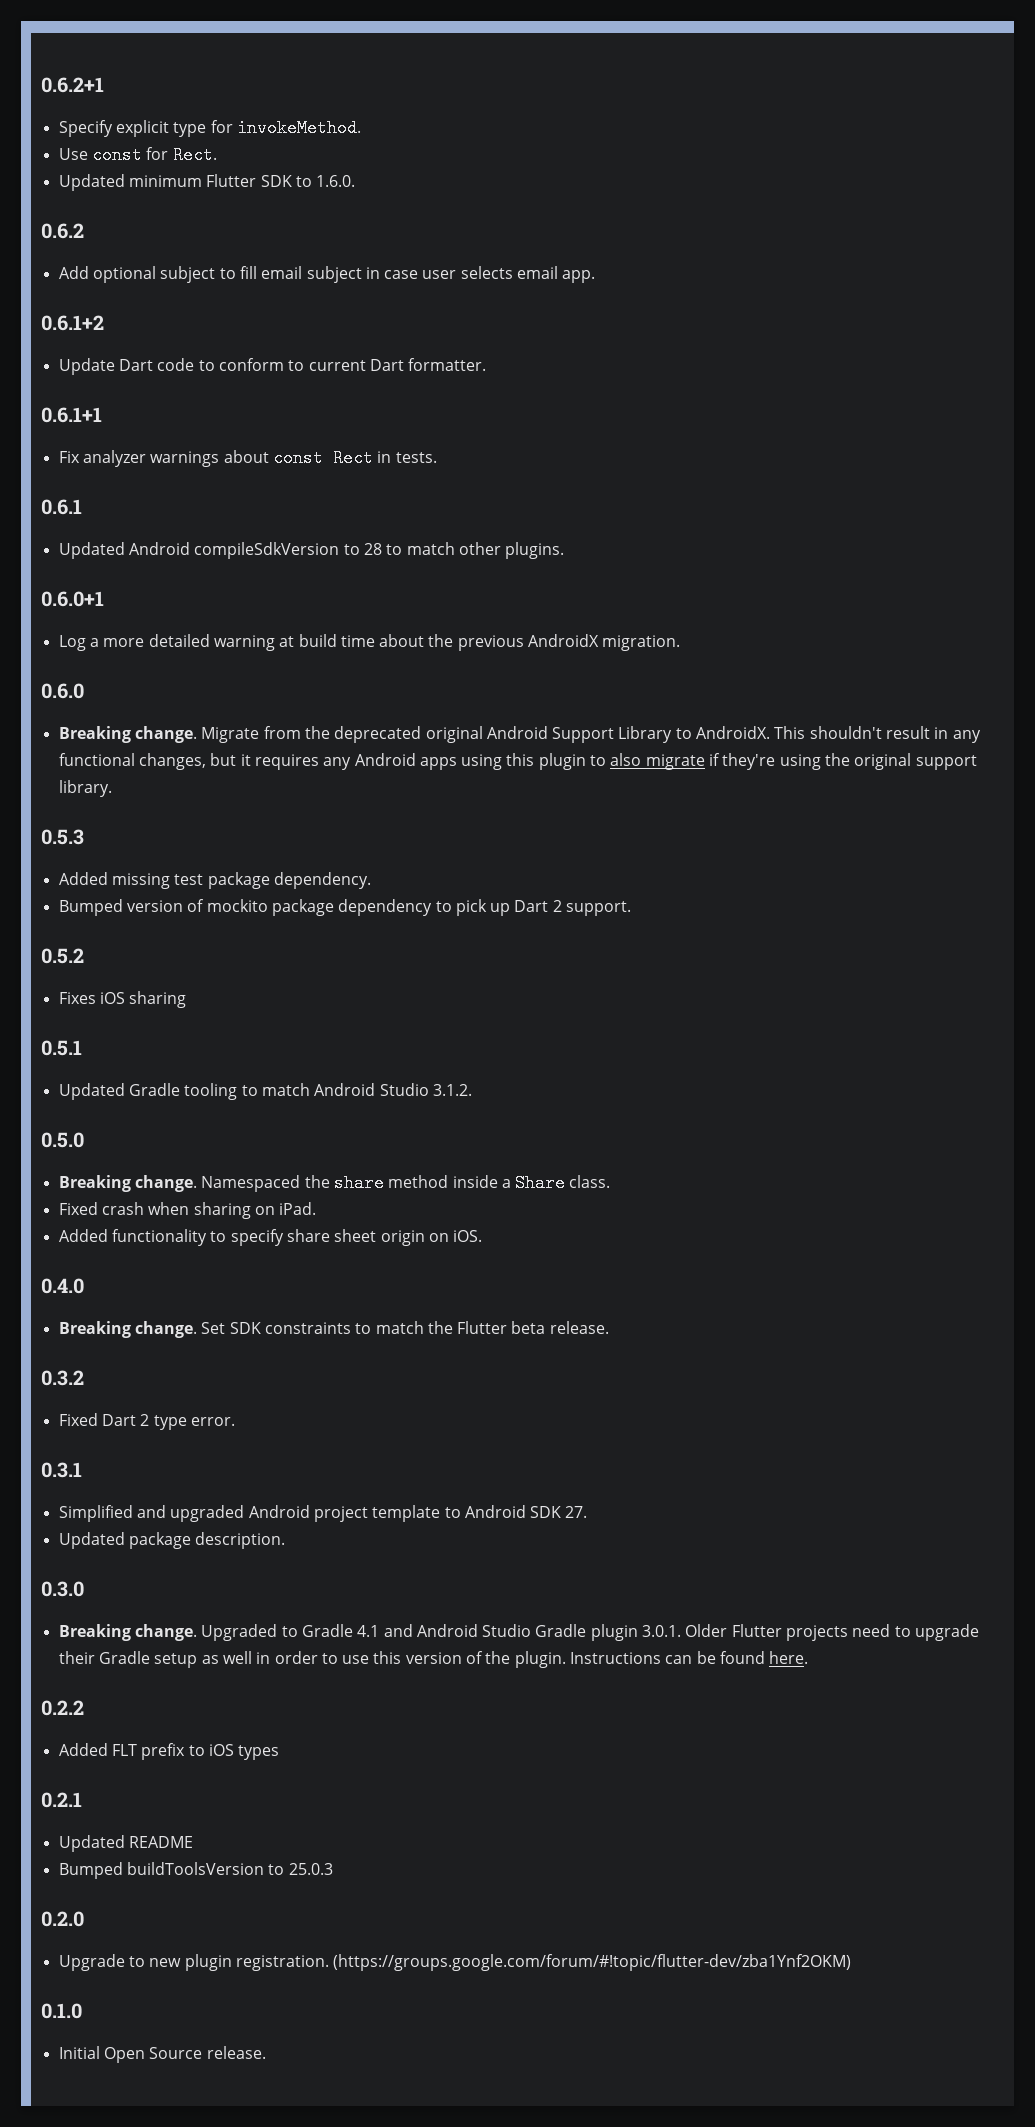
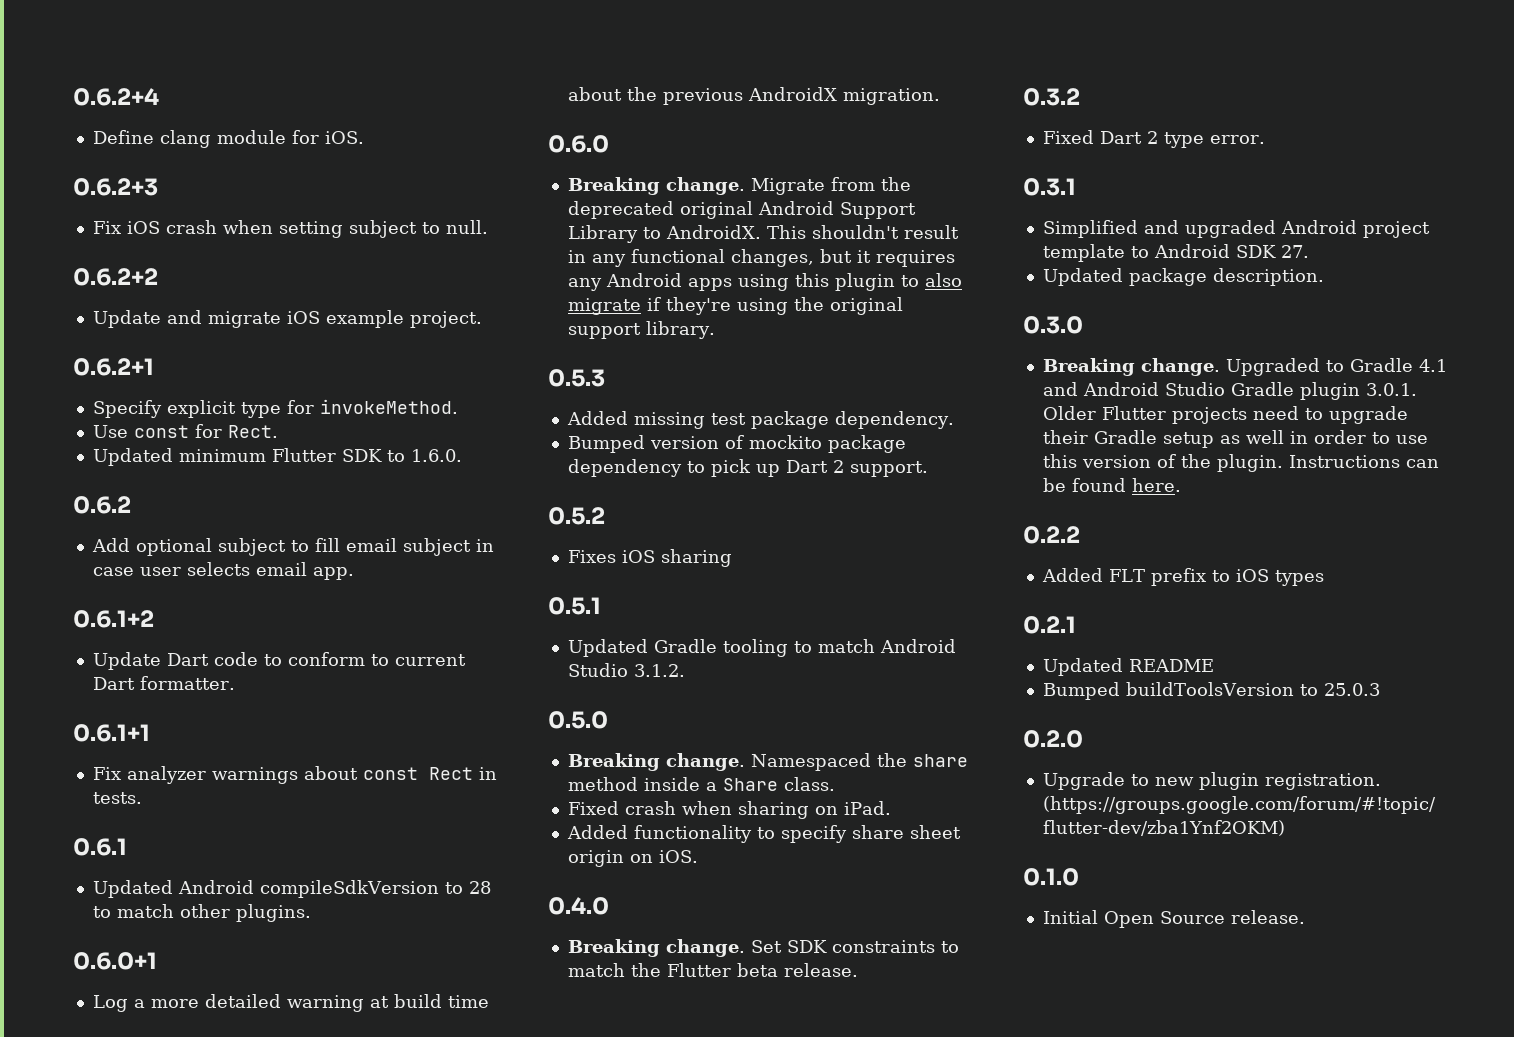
(41, 85) none -> [73,88,159,106] [92,130,364,148] [73,178,158,196] [92,220,488,238] [73,268,158,286] [92,310,482,328] 0.6.2+4 // Define clang module for iOS. // 0.6.2+3 // Fix iOS crash when setting subject to null. // 0.6.2+2 // Update and migrate iOS example project. //

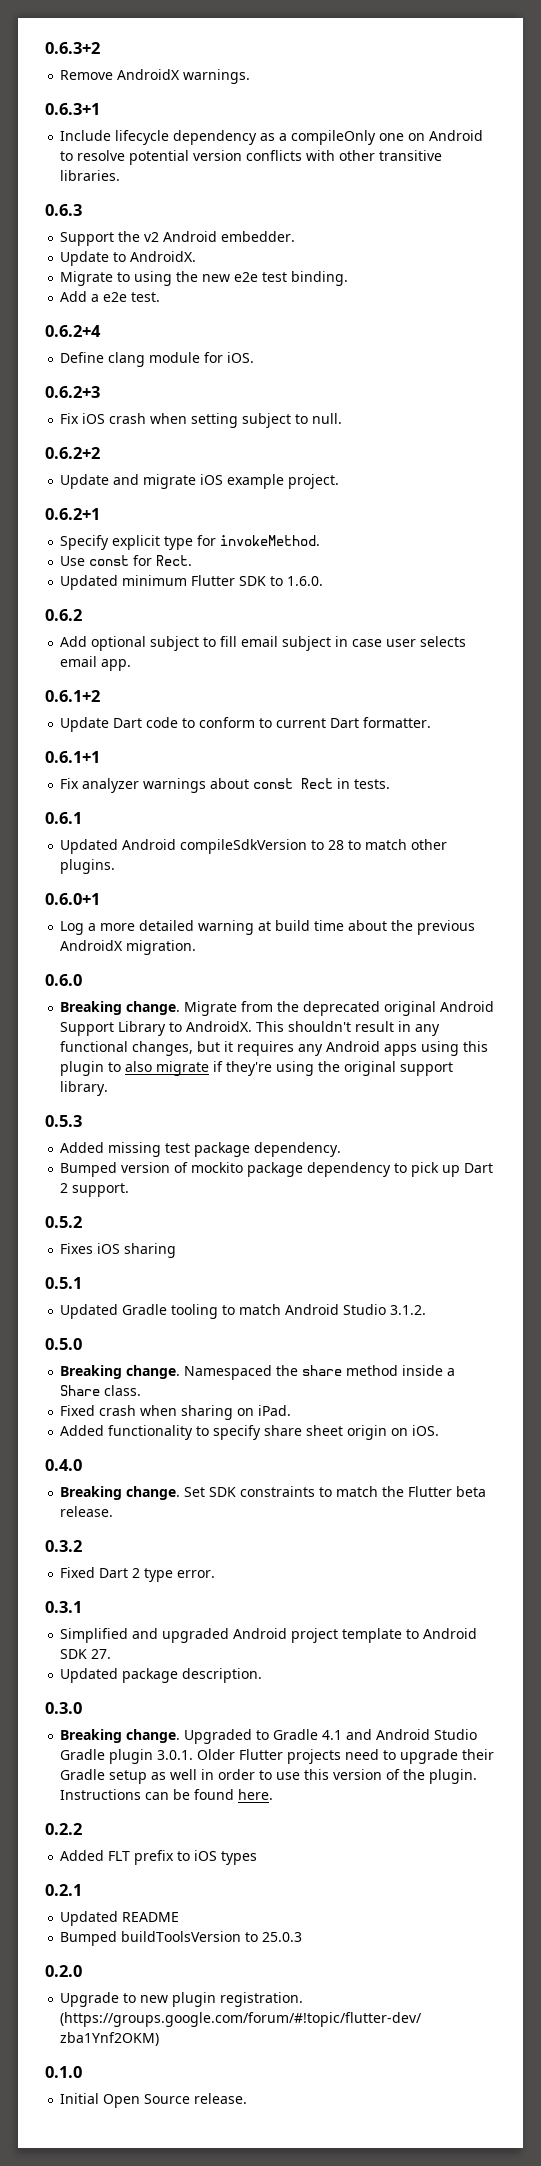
(73, 97) none -> [45,42,100,54] [60,69,251,84] [45,103,100,115] [60,130,484,145] [60,150,443,165] [60,170,121,181] [45,204,82,216] [60,231,296,246] [60,251,197,266] [60,271,349,286] [60,291,161,302] 0.6.3+2 // Remove AndroidX warnings. // 0.6.3+1 // Include lifecycle dependency as a compileOnly one on Android to resolve potential version conflicts with other transitive libraries. // 0.6.3 // Support the v2 Android embedder. // Update to AndroidX. // Migrate to using the new e2e test binding. // Add a e2e test. //

